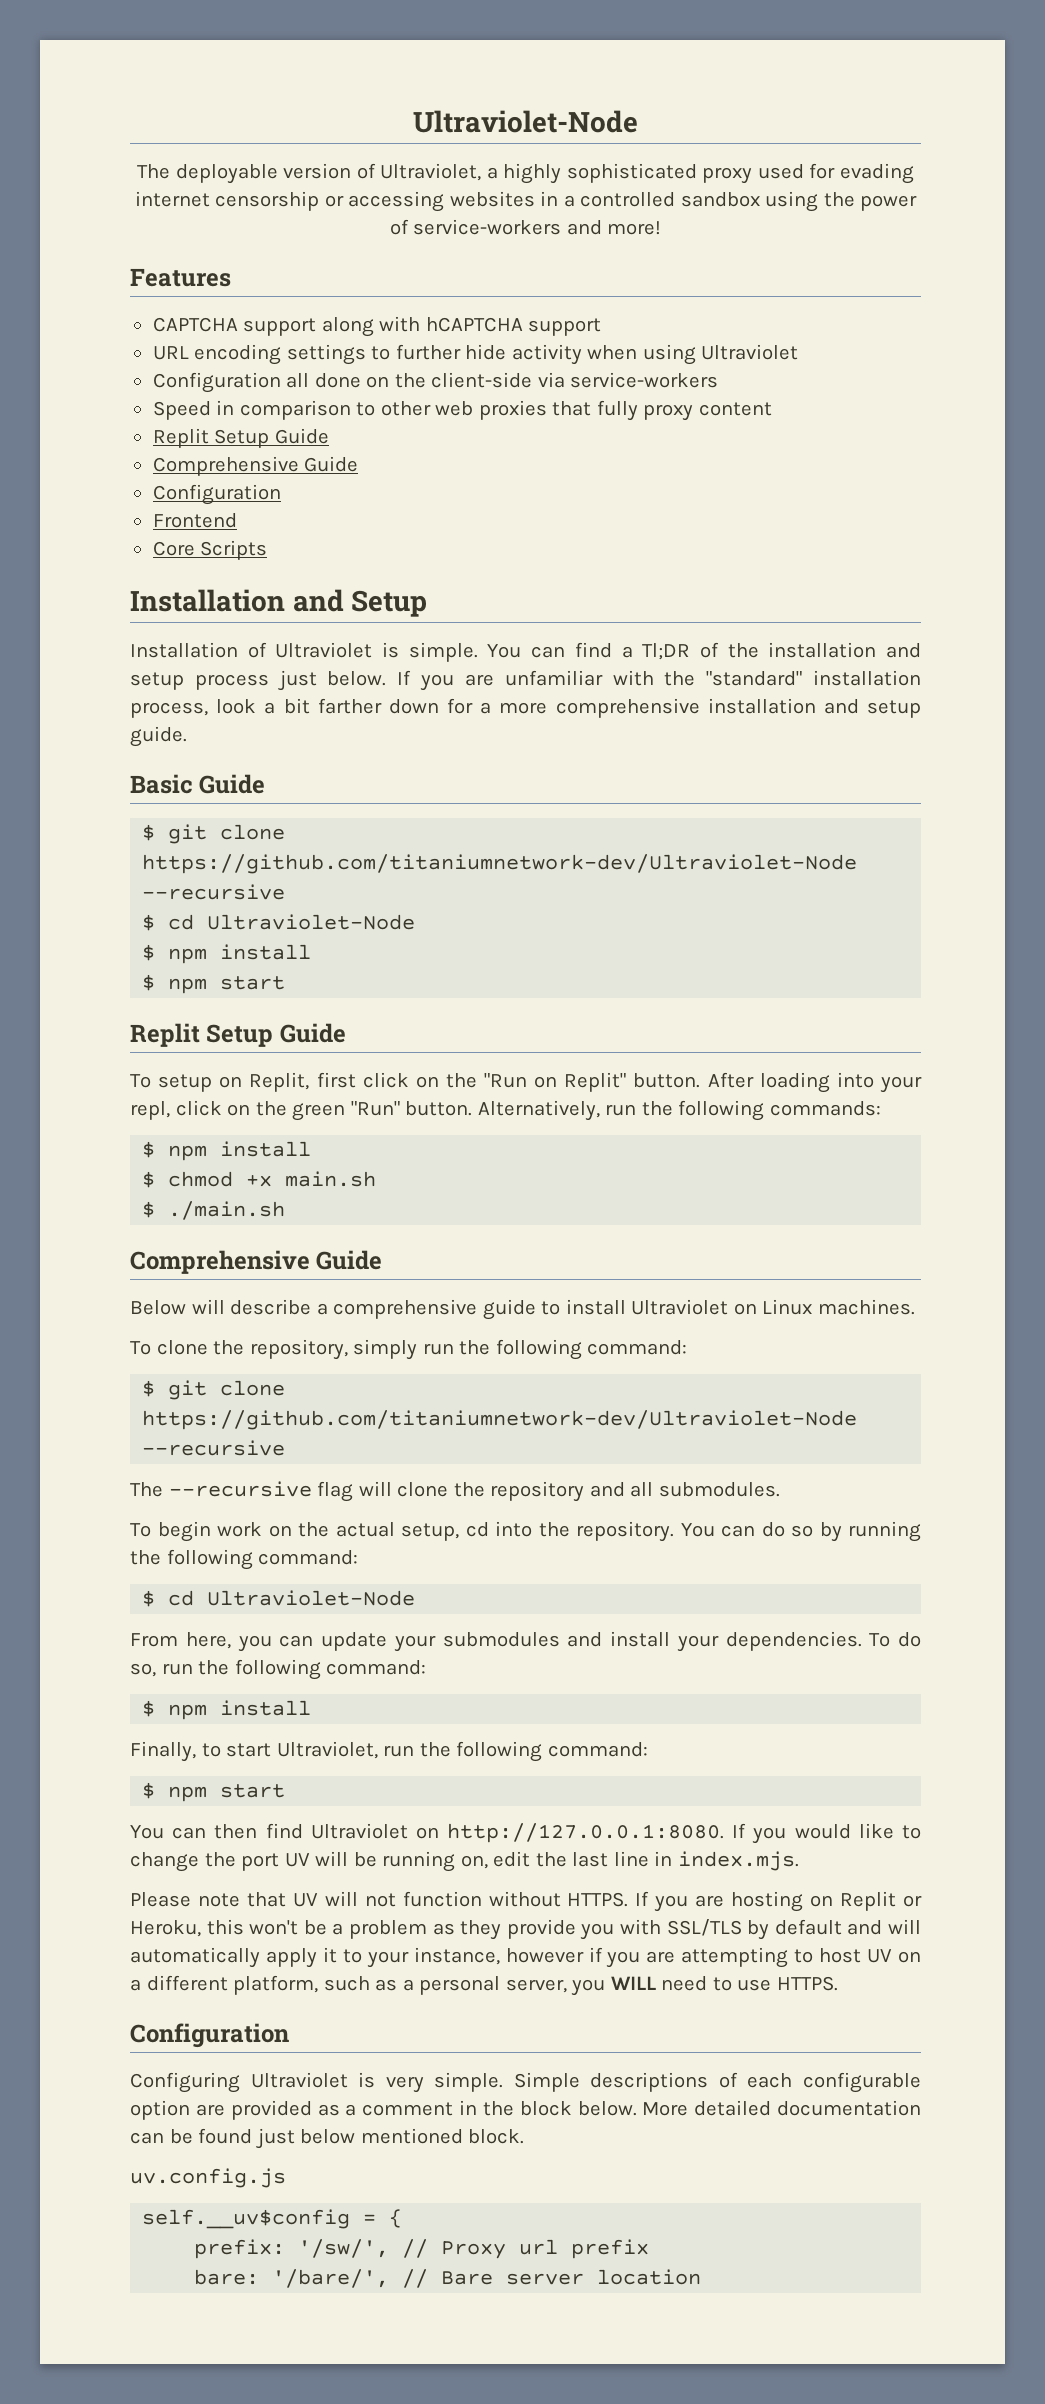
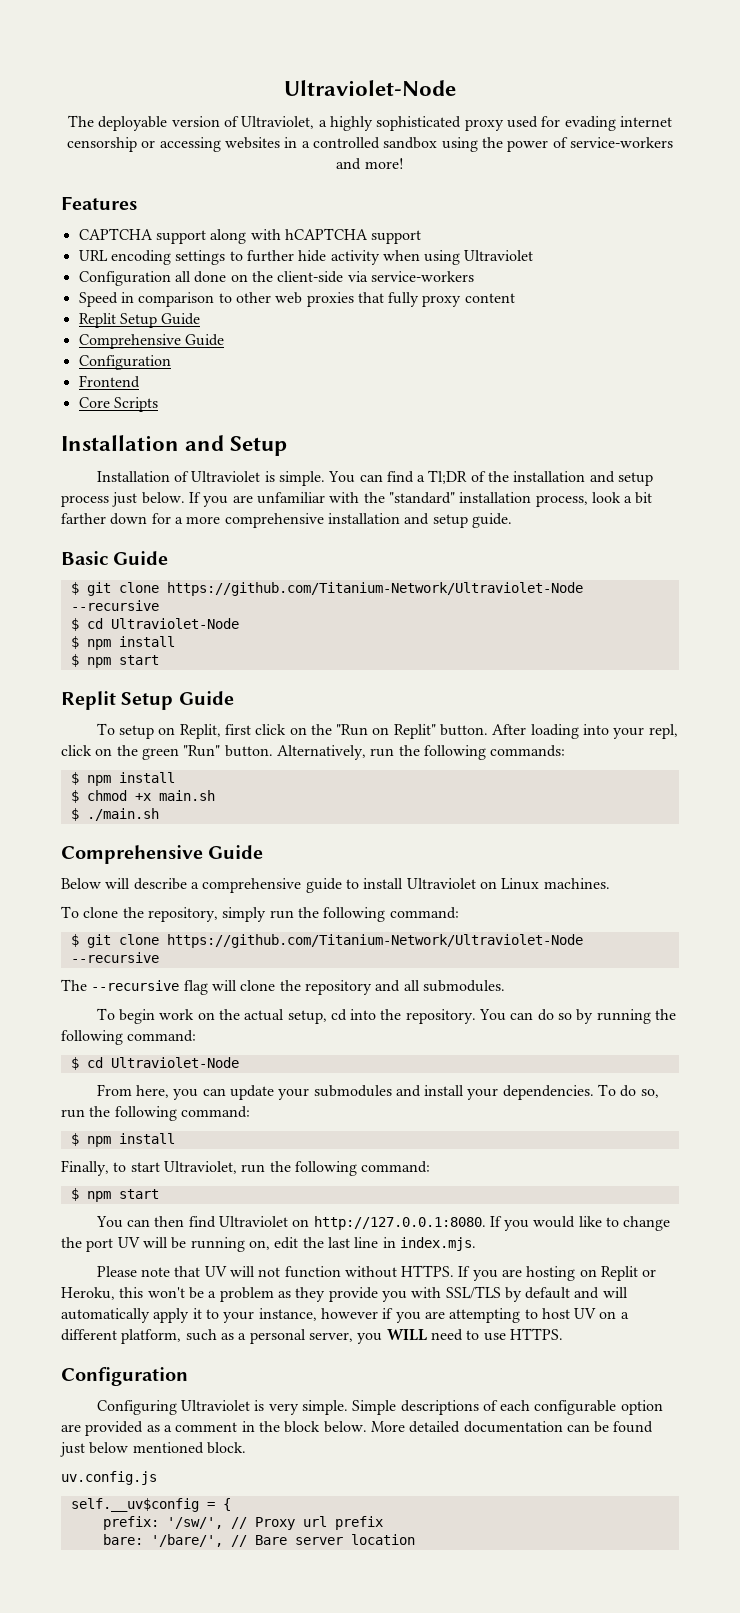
[142,854,858,874] https://github.com/titaniumnetwork-dev/Ultraviolet-Node -> [166,582,583,596] https://github.com/Titanium-Network/Ultraviolet-Node
[142,1410,858,1430] https://github.com/titaniumnetwork-dev/Ultraviolet-Node -> [166,934,583,948] https://github.com/Titanium-Network/Ultraviolet-Node

